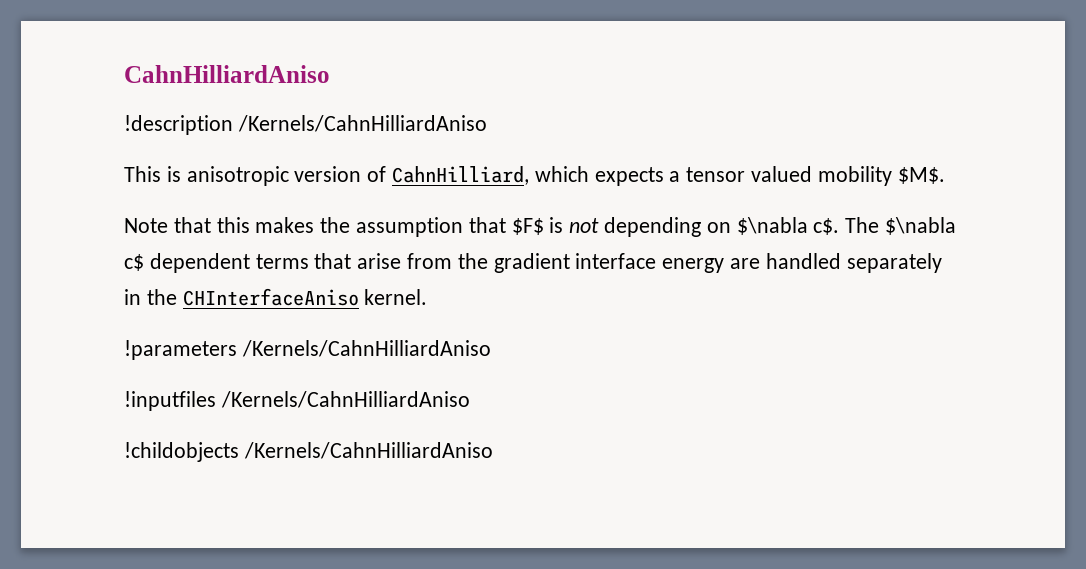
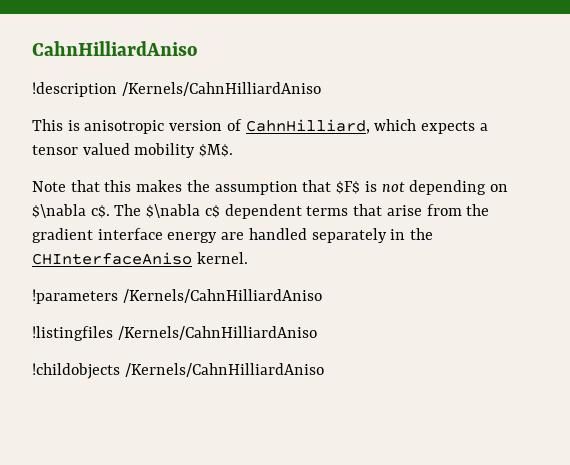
[124,391,216,411] !inputfiles -> [32,326,113,341] !listingfiles

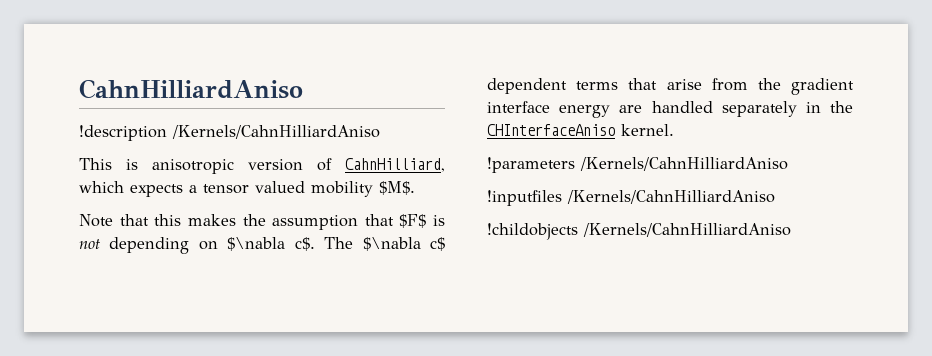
[32,326,113,341] !listingfiles -> [487,190,562,206] !inputfiles

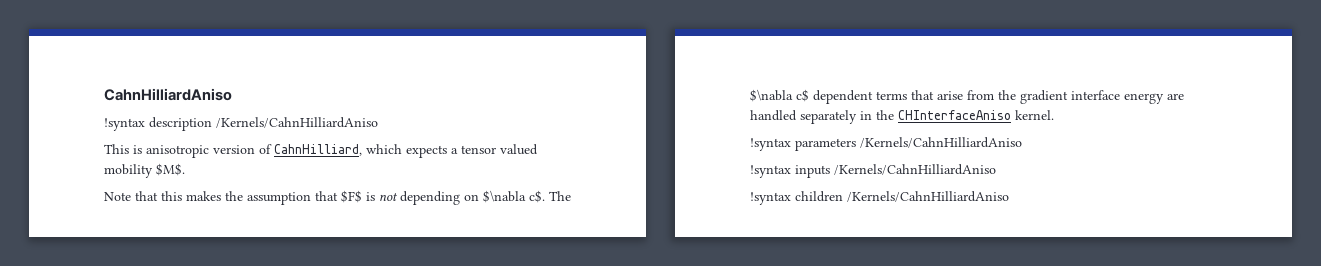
[79,125,167,141] !description -> [104,117,212,131] !syntax description
[487,157,788,173] [487,190,775,206] [487,223,578,240] !parameters /Kernels/CahnHilliardAniso // !inputfiles /Kernels/CahnHilliardAniso // !childobjects -> [750,137,1022,151] [750,164,996,178] [750,191,843,205] !syntax parameters /Kernels/CahnHilliardAniso // !syntax inputs /Kernels/CahnHilliardAniso // !syntax children

